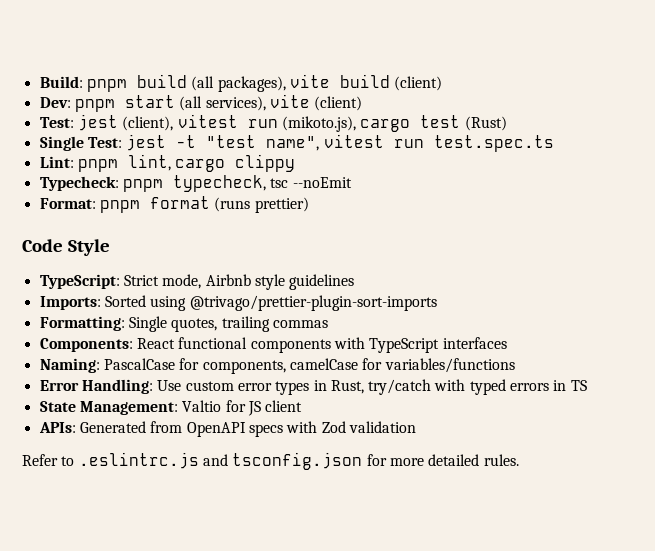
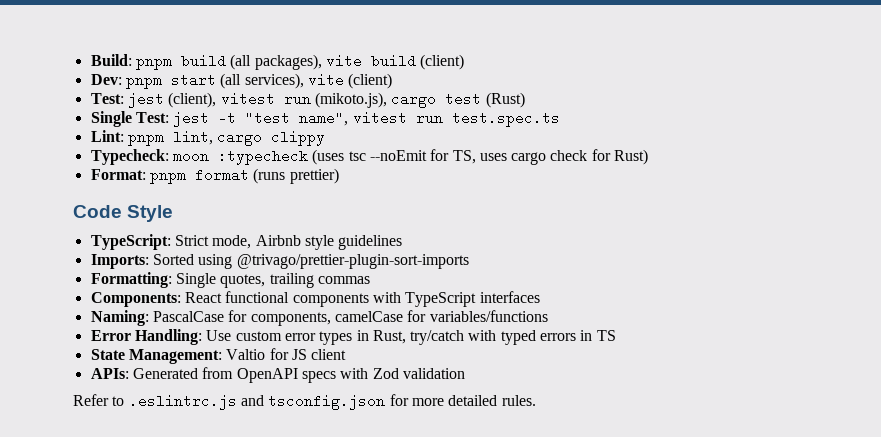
[122,175,266,192] pnpm typecheck, -> [172,149,345,165] moon :typecheck (uses
(352, 182) none -> [430,149,649,165] for TS, uses cargo check for Rust)

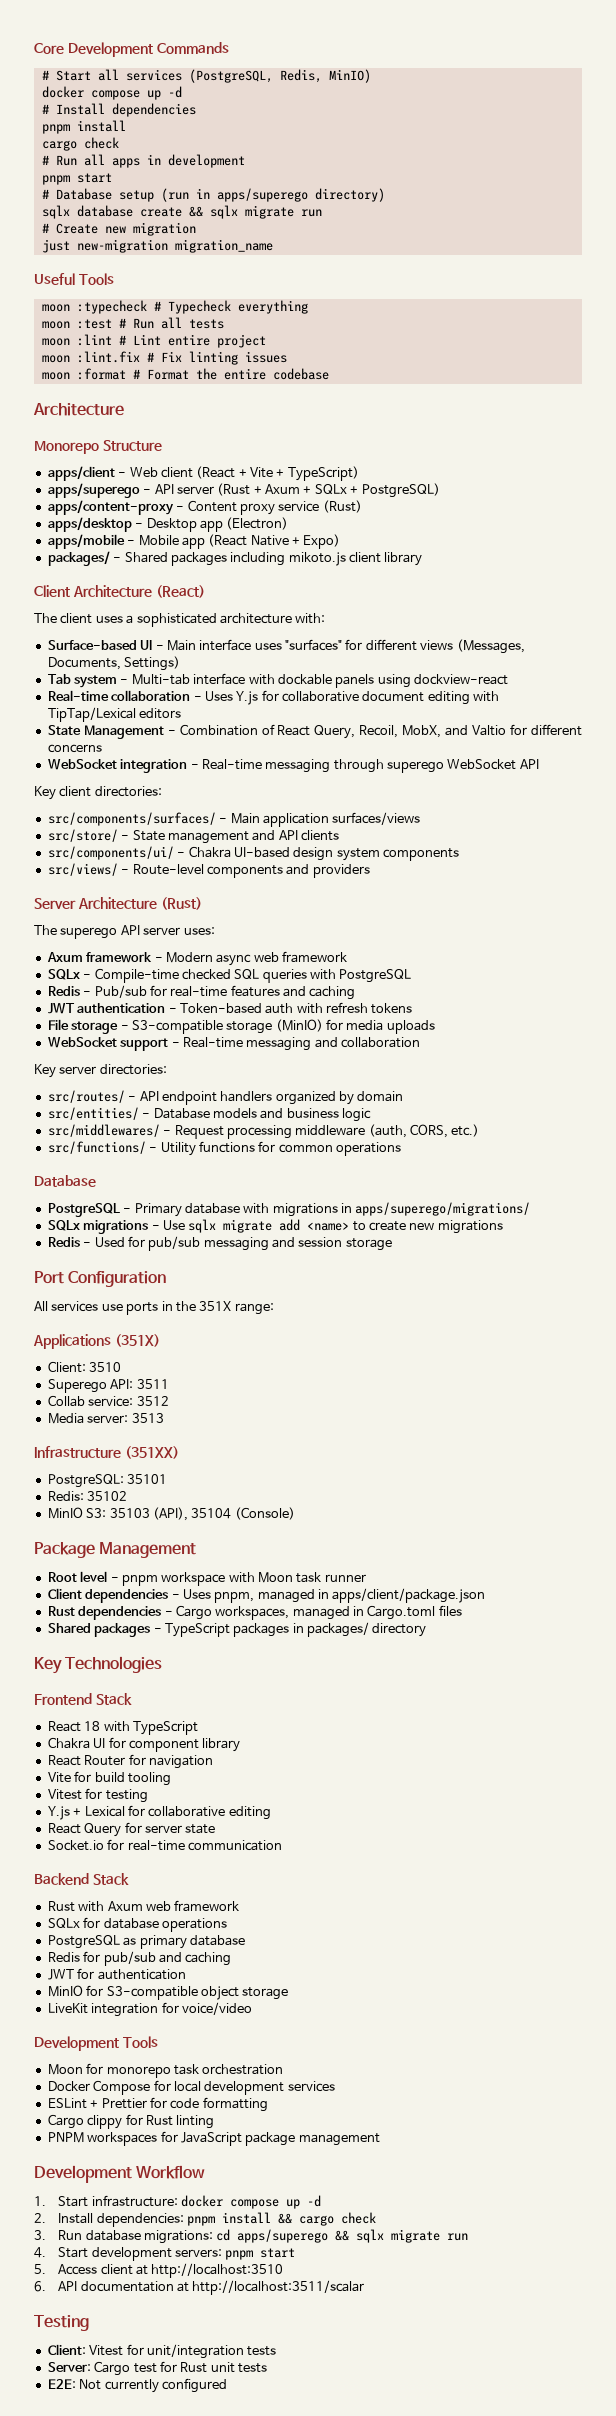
[90,54,465,70] [90,73,393,89] [90,92,525,108] [90,111,560,127] [90,130,326,146] [90,149,649,165] [90,168,339,184] [73,205,174,222] [90,234,403,250] [90,254,469,269] [90,272,370,288] [90,291,540,307] [90,310,548,326] [90,329,616,345] [90,348,347,364] [90,367,465,383] [73,394,536,410] Build: pnpm build (all packages), vite build (client) // Dev: pnpm start (all services), vite (client) // Test: jest (client), vitest run (mikoto.js), cargo test (Rust) // Single Test: jest -t "test name", vitest run test.spec.ts // Lint: pnpm lint, cargo clippy // Typecheck: moon :typecheck (uses tsc --noEmit for TS, uses cargo check for Rust) // Format: pnpm format (runs prettier) // Code Style // TypeScript: Strict mode, Airbnb style guidelines // Imports: Sorted using @trivago/prettier-plugin-sort-imports // Formatting: Single quotes, trailing commas // Components: React functional components with TypeScript interfaces // Naming: PascalCase for components, camelCase for variables/functions // Error Handling: Use custom error types in Rust, try/catch with typed errors in TS // State Management: Valtio for JS client // APIs: Generated from OpenAPI specs with Zod validation // Refer to .eslintrc.js and tsconfig.json for more detailed rules. -> [34,42,229,57] [41,69,371,83] [41,86,182,100] [41,103,196,117] [41,120,126,134] [41,137,119,151] [41,154,245,168] [41,173,112,185] [41,188,385,202] [41,205,322,219] [41,222,196,236] [41,239,273,253] [34,273,114,285] [41,300,308,314] [41,317,224,329] [41,334,266,348] [41,351,287,365] [41,368,329,380] [33,403,124,416] [34,440,162,454] [47,466,359,481] [47,483,440,498] [47,500,362,515] [47,517,289,532] [47,534,341,549] [47,551,423,566] [34,585,205,598] [34,613,326,627] [47,639,525,654] [47,656,181,671] [47,673,509,688] [47,690,500,705] [47,707,182,722] [47,724,582,739] [47,744,102,753] [47,759,539,773] [34,786,162,800] [47,812,421,827] [47,829,339,844] [47,846,459,861] [47,863,370,878] [34,897,202,910] [34,925,215,939] [46,951,347,966] [47,968,412,983] [47,985,356,1000] [47,1002,413,1014] [47,1019,435,1034] [47,1037,420,1051] [34,1064,167,1078] [47,1090,404,1105] [47,1107,371,1122] [47,1124,480,1139] [47,1141,401,1156] [34,1175,96,1187] [47,1202,531,1217] [47,1219,503,1234] [47,1236,392,1251] [34,1271,167,1287] [34,1301,274,1315] [33,1334,160,1349] [47,1361,122,1373] [47,1379,169,1393] [47,1395,169,1407] [47,1413,164,1424] [34,1446,179,1459] [47,1474,168,1488] [47,1491,128,1501] [47,1507,295,1521] [34,1542,197,1558] [47,1571,366,1586] [47,1588,486,1603] [47,1605,462,1620] [47,1622,427,1637] [34,1656,163,1674] [34,1693,132,1705] [47,1721,198,1735] [47,1737,241,1752] [47,1754,213,1769] [47,1771,171,1786] [47,1788,148,1803] [47,1805,271,1820] [47,1822,216,1837] [47,1839,282,1851] [34,1873,129,1885] [47,1900,240,1912] [47,1917,227,1932] [47,1935,245,1949] [47,1951,232,1966] [47,1968,186,1980] [47,1985,289,2000] [47,2002,252,2017] [34,2036,158,2051] [47,2063,284,2078] [47,2080,335,2095] [47,2097,268,2112] [47,2114,215,2129] [47,2131,380,2146] [34,2165,206,2183] [34,2195,322,2209] [34,2212,377,2227] [34,2229,469,2244] [34,2247,296,2261] [34,2263,284,2278] [34,2280,365,2295] [34,2315,89,2331] [47,2344,277,2359] [47,2361,267,2376] [47,2378,227,2393] Core Development Commands // # Start all services (PostgreSQL, Redis, MinIO) // docker compose up -d // # Install dependencies // pnpm install // cargo check // # Run all apps in development // pnpm start // # Database setup (run in apps/superego directory) // sqlx database create && sqlx migrate run // # Create new migration // just new-migration migration_name // Useful Tools // moon :typecheck # Typecheck everything // moon :test # Run all tests // moon :lint # Lint entire project // moon :lint.fix # Fix linting issues // moon :format # Format the entire codebase // Architecture // Monorepo Structure // apps/client - Web client (React + Vite + TypeScript) // apps/superego - API server (Rust + Axum + SQLx + PostgreSQL) // apps/content-proxy - Content proxy service (Rust) // apps/desktop - Desktop app (Electron) // apps/mobile - Mobile app (React Native + Expo) // packages/ - Shared packages including mikoto.js client library // Client Architecture (React) // The client uses a sophisticated architecture with: // Surface-based UI - Main interface uses "surfaces" for different views (Messages, Documents, Settings) // Tab system - Multi-tab interface with dockable panels using dockview-react // Real-time collaboration - Uses Y.js for collaborative document editing with TipTap/Lexical editors // State Management - Combination of React Query, Recoil, MobX, and Valtio for different concerns // WebSocket integration - Real-time messaging through superego WebSocket API // Key client directories: // src/components/surfaces/ - Main application surfaces/views // src/store/ - State management and API clients // src/components/ui/ - Chakra UI-based design system components // src/views/ - Route-level components and providers // Server Architecture (Rust) // The superego API server uses: // Axum framework - Modern async web framework // SQLx - Compile-time checked SQL queries with PostgreSQL // Redis - Pub/sub for real-time features and caching // JWT authentication - Token-based auth with refresh tokens // File storage - S3-compatible storage (MinIO) for media uploads // WebSocket support - Real-time messaging and collaboration // Key server directories: // src/routes/ - API endpoint handlers organized by domain // src/entities/ - Database models and business logic // src/middlewares/ - Request processing middleware (auth, CORS, etc.) // src/functions/ - Utility functions for common operations // Database // PostgreSQL - Primary database with migrations in apps/superego/migrations/ // SQLx migrations - Use sqlx migrate add <name> to create new migrations // Redis - Used for pub/sub messaging and session storage // Port Configuration // All services use ports in the 351X range: // Applications (351X) // Client: 3510 // Superego API: 3511 // Collab service: 3512 // Media server: 3513 // Infrastructure (351XX) // PostgreSQL: 35101 // Redis: 35102 // MinIO S3: 35103 (API), 35104 (Console) // Package Management // Root level - pnpm workspace with Moon task runner // Client dependencies - Uses pnpm, managed in apps/client/package.json // Rust dependencies - Cargo workspaces, managed in Cargo.toml files // Shared packages - TypeScript packages in packages/ directory // Key Technologies // Frontend Stack // React 18 with TypeScript // Chakra UI for component library // React Router for navigation // Vite for build tooling // Vitest for testing // Y.js + Lexical for collaborative editing // React Query for server state // Socket.io for real-time communication // Backend Stack // Rust with Axum web framework // SQLx for database operations // PostgreSQL as primary database // Redis for pub/sub and caching // JWT for authentication // MinIO for S3-compatible object storage // LiveKit integration for voice/video // Development Tools // Moon for monorepo task orchestration // Docker Compose for local development services // ESLint + Prettier for code formatting // Cargo clippy for Rust linting // PNPM workspaces for JavaScript package management // Development Workflow // 1. Start infrastructure: docker compose up -d // 2. Install dependencies: pnpm install && cargo check // 3. Run database migrations: cd apps/superego && sqlx migrate run // 4. Start development servers: pnpm start // 5. Access client at http://localhost:3510 // 6. API documentation at http://localhost:3511/scalar // Testing // Client: Vitest for unit/integration tests // Server: Cargo test for Rust unit tests // E2E: Not currently configured

